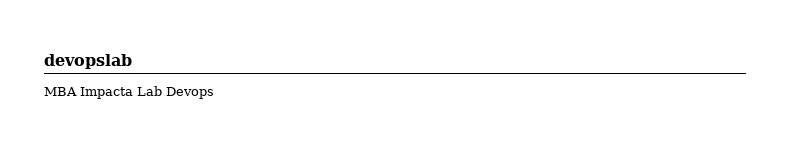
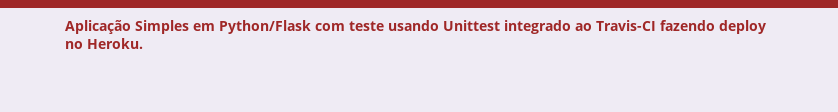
[44,54,132,69] [44,86,214,99] devopslab // MBA Impacta Lab Devops -> [65,20,766,34] [65,38,143,49] Aplicação Simples em Python/Flask com teste usando Unittest integrado ao Travis-CI fazendo deploy no Heroku.

